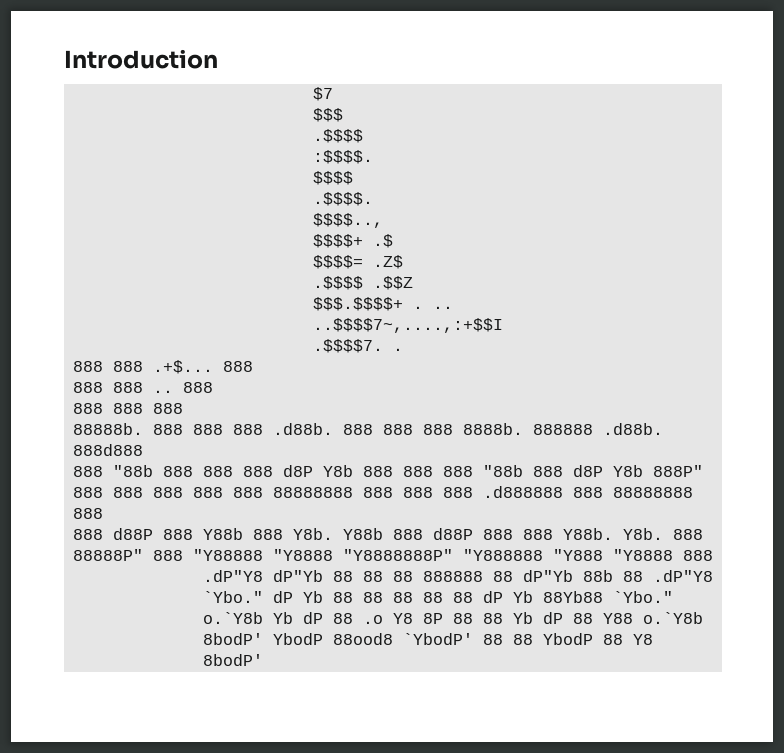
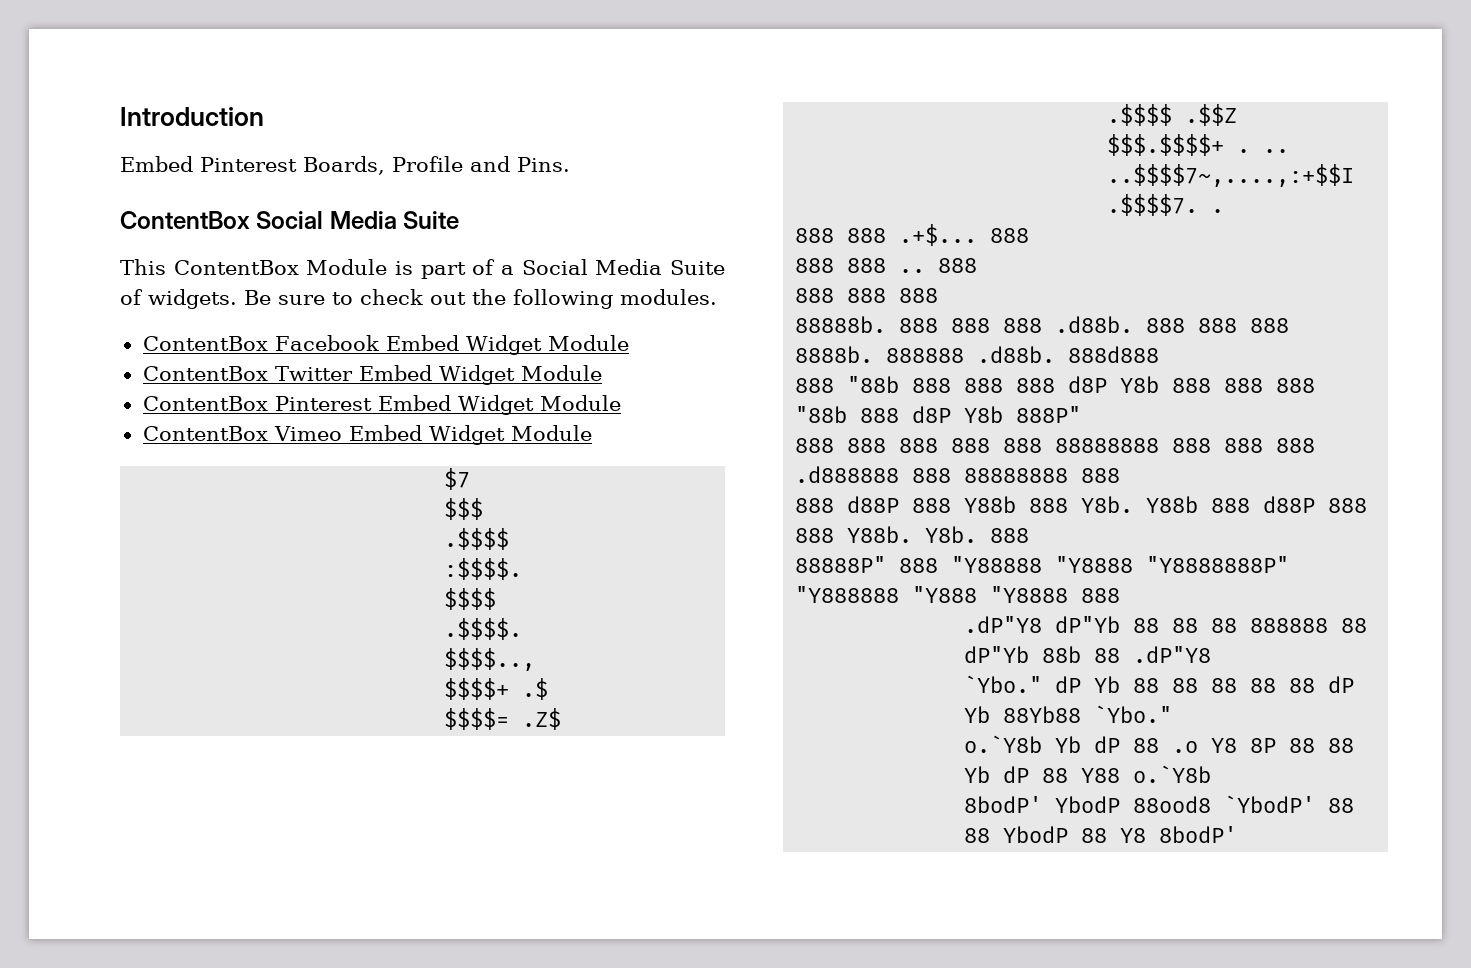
(218, 59) none -> [120,156,570,175] [120,211,460,229] [120,259,726,279] [120,289,717,309] [142,335,629,355] [142,365,602,385] [142,395,621,415] [142,425,592,445] // Embed Pinterest Boards, Profile and Pins. // ContentBox Social Media Suite // This ContentBox Module is part of a Social Media Suite of widgets. Be sure to check out the following modules. // ContentBox Facebook Embed Widget Module // ContentBox Twitter Embed Widget Module // ContentBox Pinterest Embed Widget Module // ContentBox Vimeo Embed Widget Module

